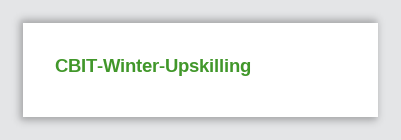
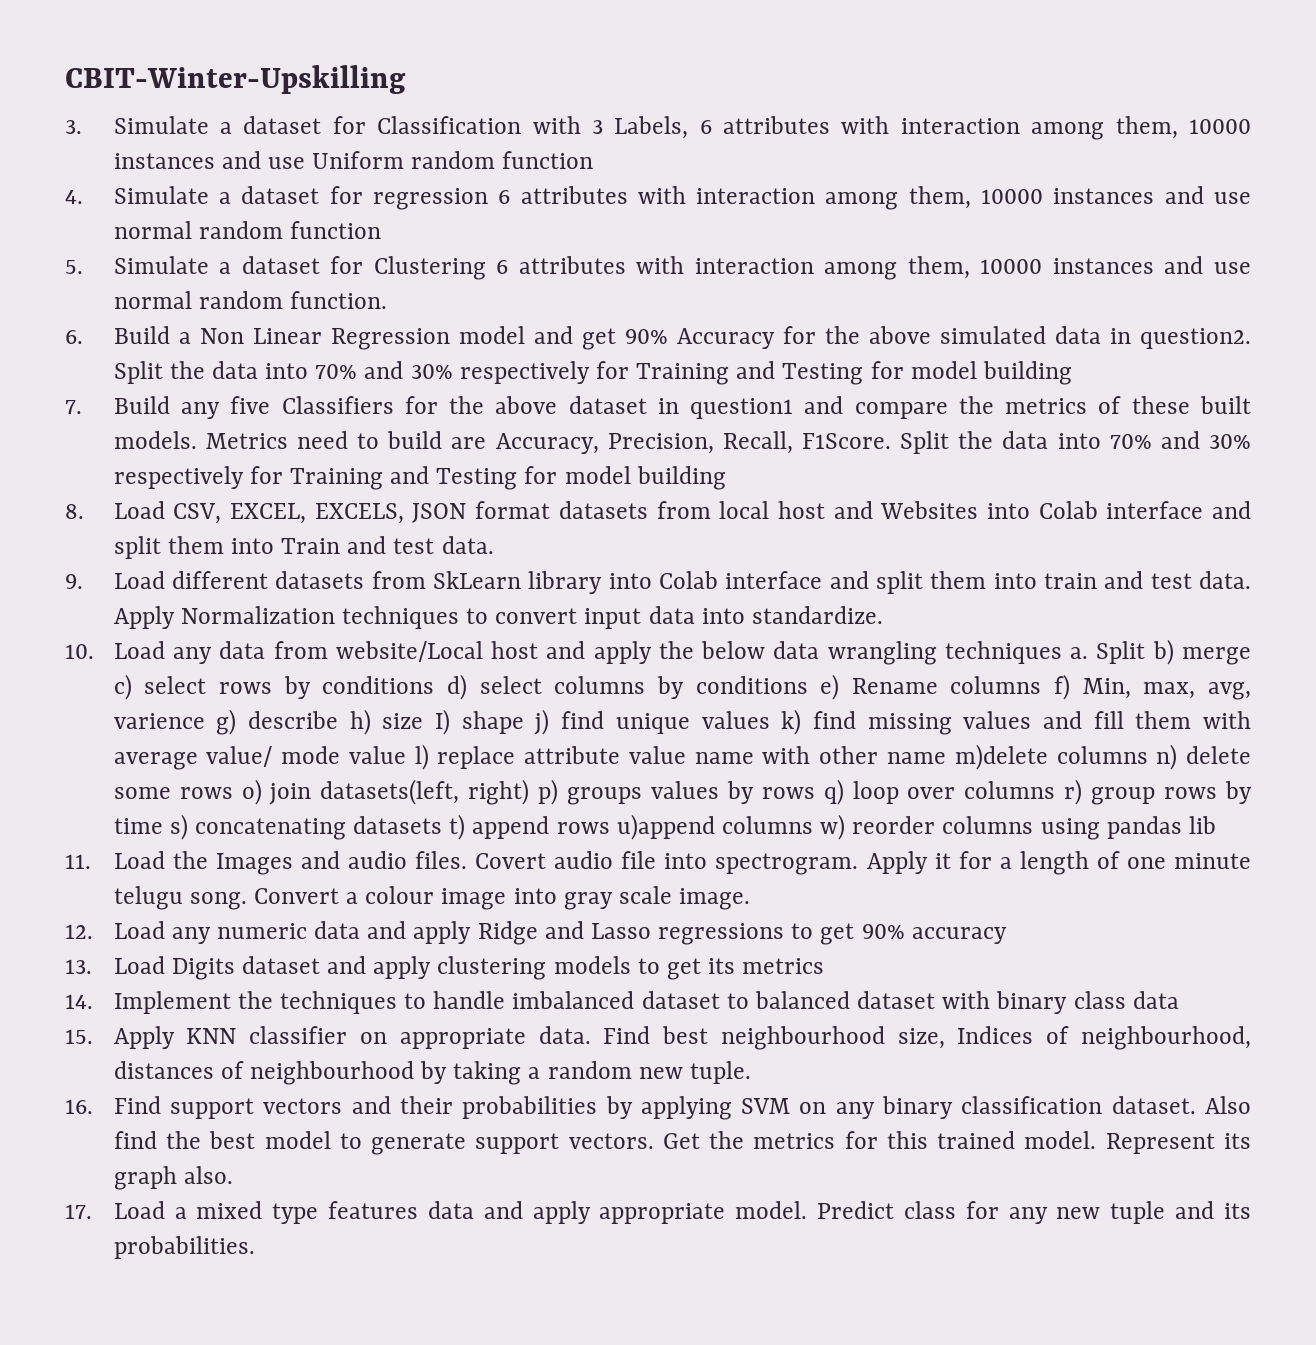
(251, 67) none -> [65,116,1252,140] [113,151,594,169] [65,186,1251,210] [113,221,382,239] [65,256,1251,280] [113,291,388,309] [65,326,1251,350] [113,361,1072,385] [65,396,1251,419] [113,431,1252,454] [113,466,726,490] [65,501,1251,524] [113,536,494,559] [65,571,1251,594] [113,606,883,629] [65,639,1251,665] [113,674,1251,700] [113,709,1251,735] [113,744,1252,770] [113,779,1252,805] [113,814,1216,840] [65,851,1251,875] [113,886,751,910] [65,921,1007,945] [65,956,825,980] [65,991,1179,1014] [65,1026,1251,1050] [113,1061,751,1085] [65,1096,1251,1120] [113,1131,1251,1155] [113,1166,233,1190] [65,1201,1251,1224] [113,1236,255,1259] // 3. Simulate a dataset for Classification with 3 Labels, 6 attributes with interaction among them, 10000 instances and use Uniform random function // 4. Simulate a dataset for regression 6 attributes with interaction among them, 10000 instances and use normal random function // 5. Simulate a dataset for Clustering 6 attributes with interaction among them, 10000 instances and use normal random function. // 6. Build a Non Linear Regression model and get 90% Accuracy for the above simulated data in question2. Split the data into 70% and 30% respectively for Training and Testing for model building // 7. Build any five Classifiers for the above dataset in question1 and compare the metrics of these built models. Metrics need to build are Accuracy, Precision, Recall, F1Score. Split the data into 70% and 30% respectively for Training and Testing for model building // 8. Load CSV, EXCEL, EXCELS, JSON format datasets from local host and Websites into Colab interface and split them into Train and test data. // 9. Load different datasets from SkLearn library into Colab interface and split them into train and test data. Apply Normalization techniques to convert input data into standardize. // 10. Load any data from website/Local host and apply the below data wrangling techniques a. Split b) merge c) select rows by conditions d) select columns by conditions e) Rename columns f) Min, max, avg, varience g) describe h) size I) shape j) find unique values k) find missing values and fill them with average value/ mode value l) replace attribute value name with other name m)delete columns n) delete some rows o) join datasets(left, right) p) groups values by rows q) loop over columns r) group rows by time s) concatenating datasets t) append rows u)append columns w) reorder columns using pandas lib // 11. Load the Images and audio files. Covert audio file into spectrogram. Apply it for a length of one minute telugu song. Convert a colour image into gray scale image. // 12. Load any numeric data and apply Ridge and Lasso regressions to get 90% accuracy // 13. Load Digits dataset and apply clustering models to get its metrics // 14. Implement the techniques to handle imbalanced dataset to balanced dataset with binary class data // 15. Apply KNN classifier on appropriate data. Find best neighbourhood size, Indices of neighbourhood, distances of neighbourhood by taking a random new tuple. // 16. Find support vectors and their probabilities by applying SVM on any binary classification dataset. Also find the best model to generate support vectors. Get the metrics for this trained model. Represent its graph also. // 17. Load a mixed type features data and apply appropriate model. Predict class for any new tuple and its probabilities.

